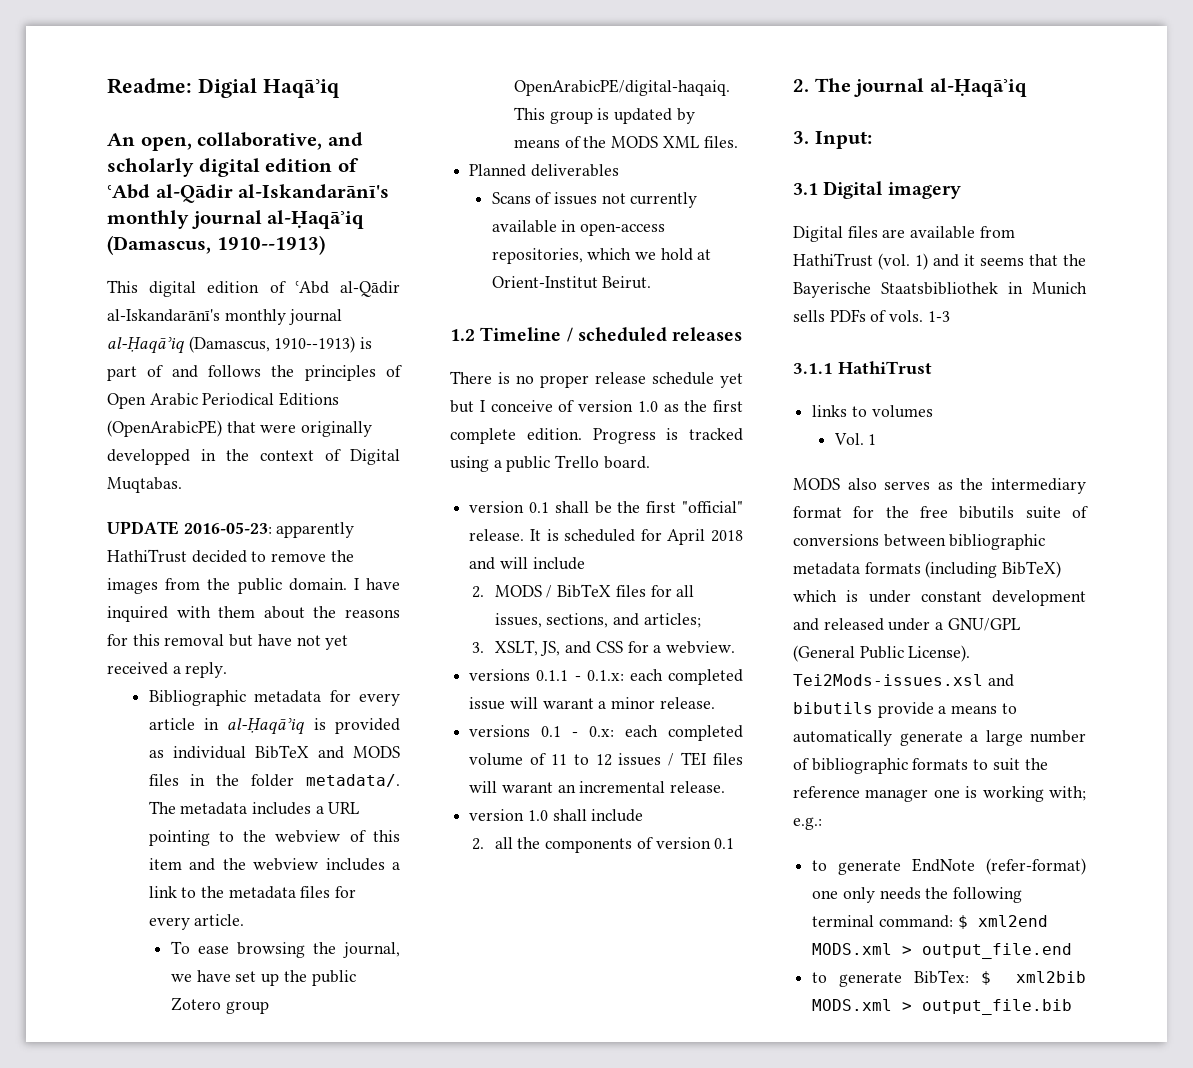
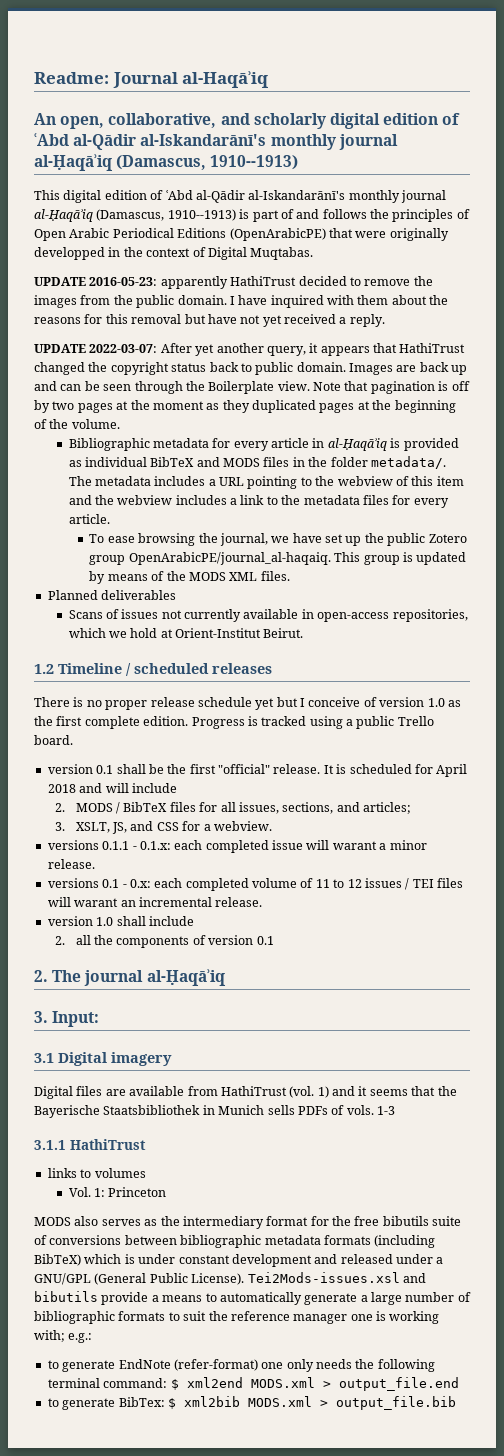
[197,78,340,98] Digial Haqāʾiq -> [112,71,269,88] Journal al-Haqāʾiq
(228, 670) none -> [34,343,466,356] [34,362,468,375] [34,381,470,394] [34,400,456,413] [34,419,120,429] // UPDATE 2022-03-07: After yet another query, it appears that HathiTrust changed the copyright status back to public domain. Images are back up and can be seen through the Boilerplate view. Note that pagination is off by two pages at the moment as they duplicated pages at the beginning of the volume.
[513,79,730,96] OpenArabicPE/digital-haqaiq. -> [128,552,331,565] OpenArabicPE/journal_al-haqaiq.
[868,434,877,445] 1 -> [93,1187,167,1197] 1: Princeton

